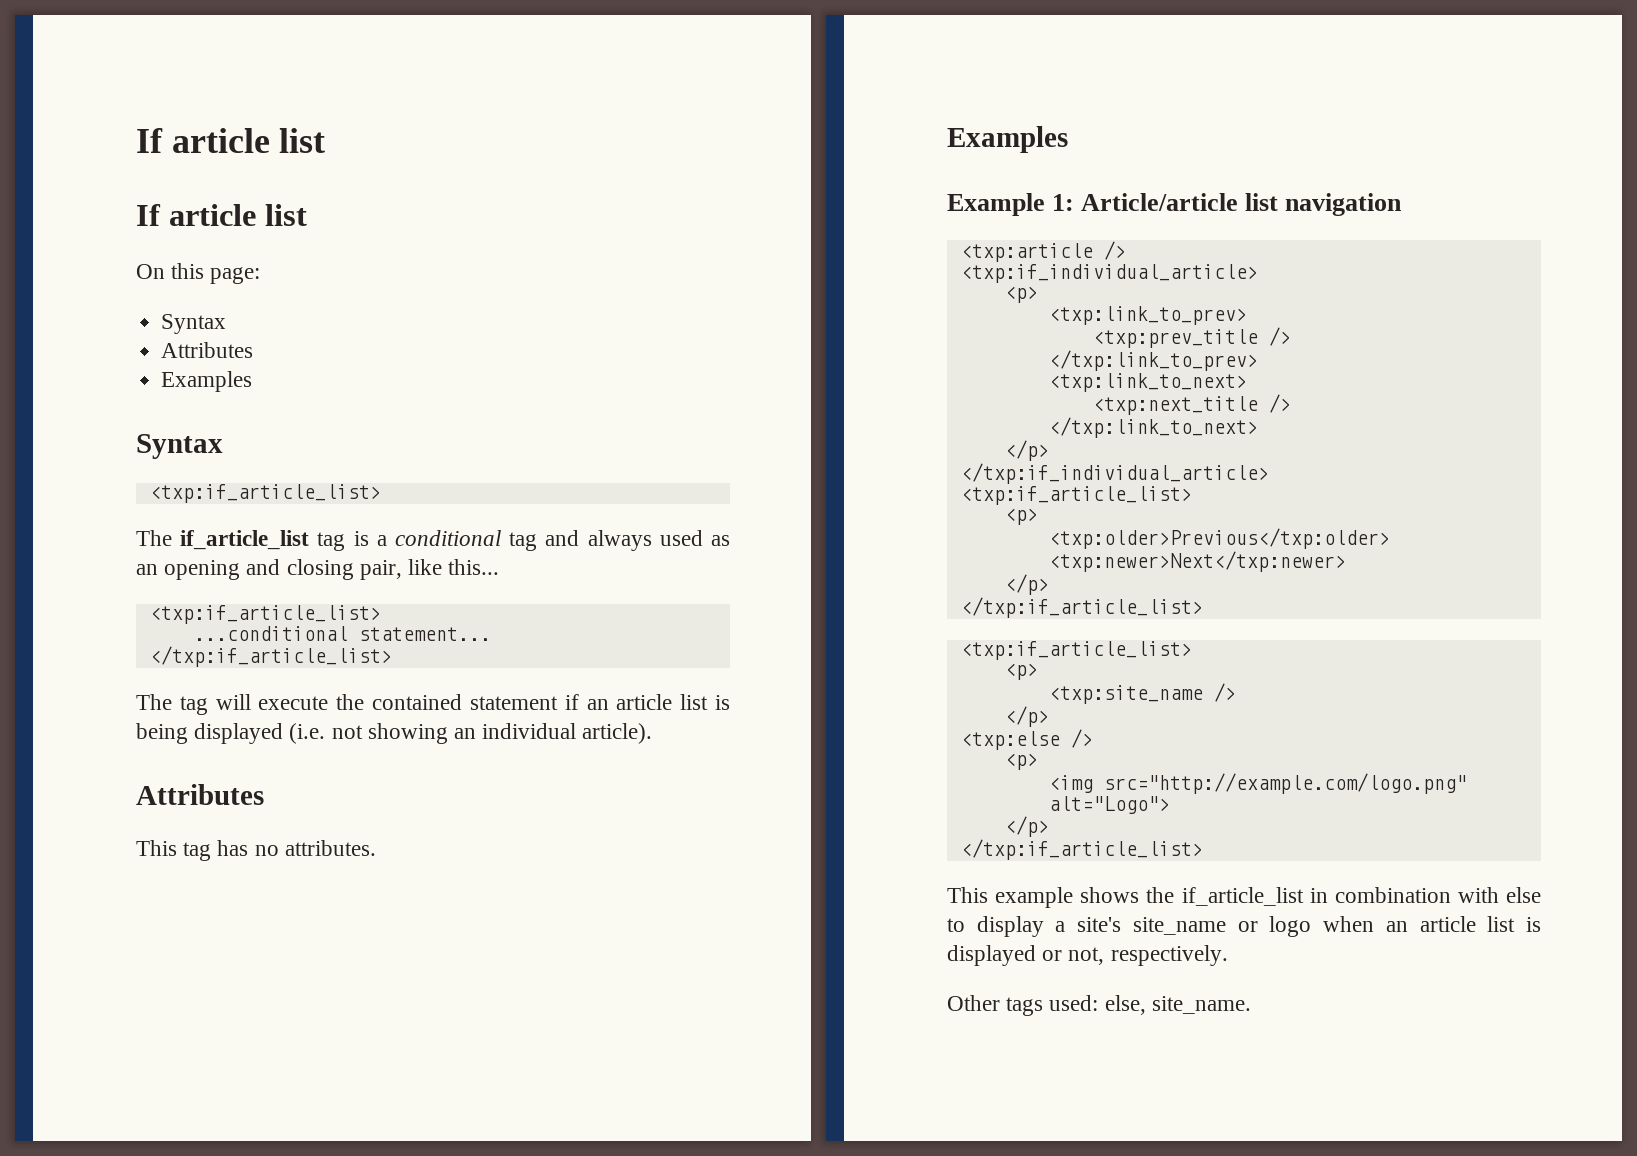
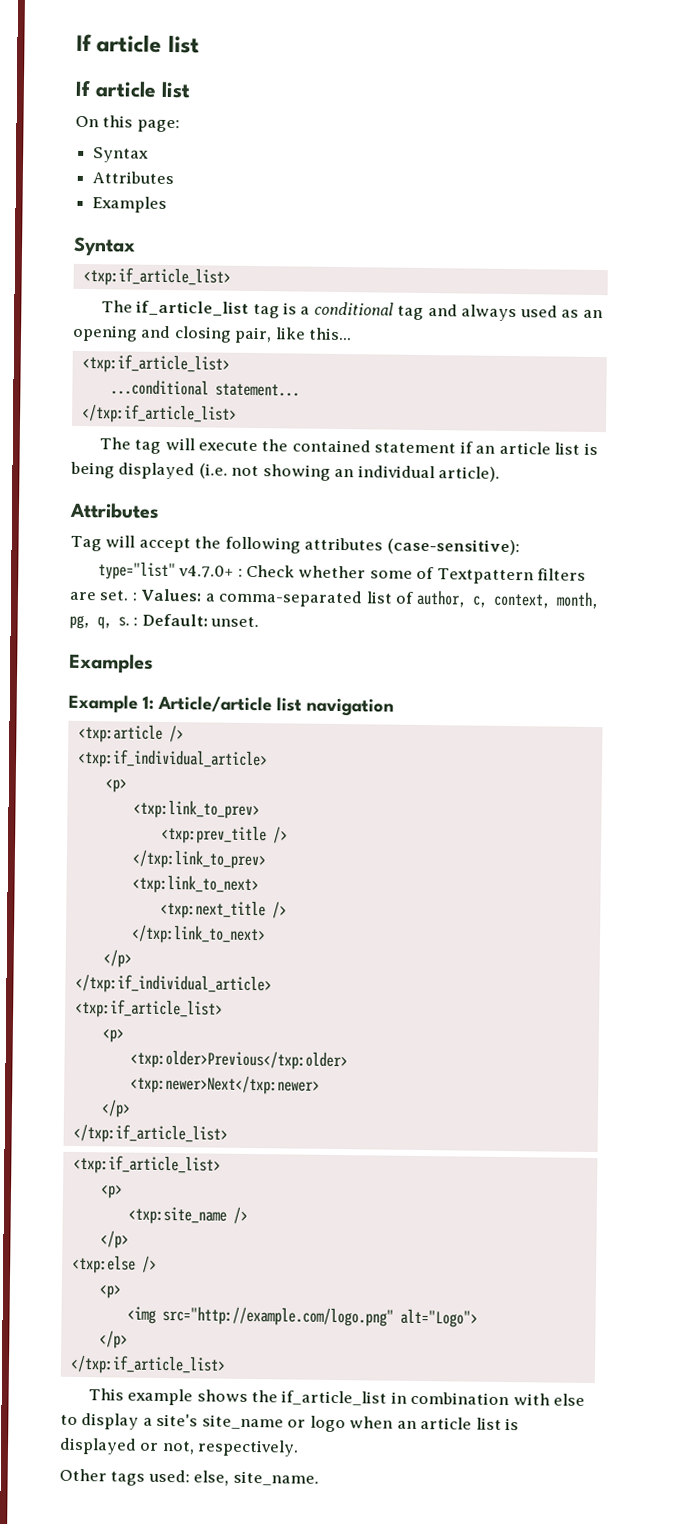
[136,840,376,861] This tag has no attributes. -> [70,535,520,556] [97,561,587,585] [69,588,600,610] [69,613,260,630] Tag will accept the following attributes (case-sensitive): // type="list" v4.7.0+ : Check whether some of Textpattern filters are set. : Values: a comma-separated list of author, c, context, month, pg, q, s. : Default: unset.

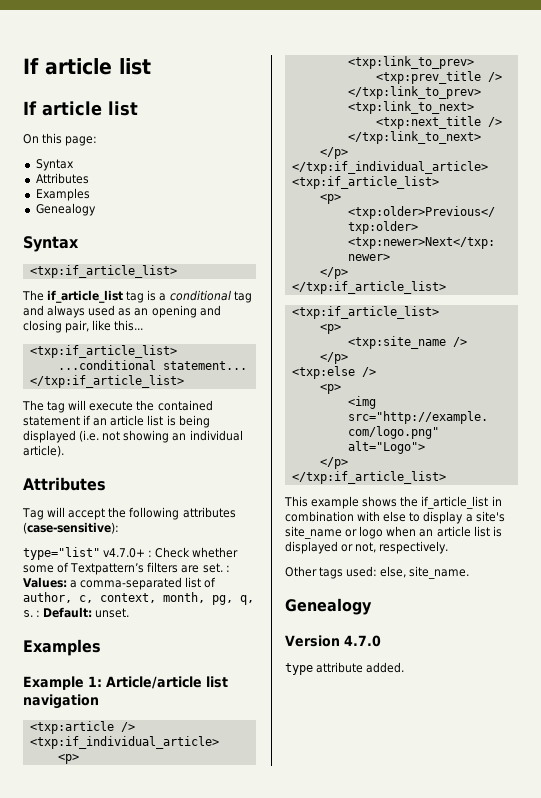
(168, 204) none -> [35,203,96,216] // Genealogy
[436,568,534,585] Textpattern -> [70,563,145,575] Textpattern’s
(319, 1478) none -> [285,598,372,615] [285,635,381,647] [285,662,405,675] // Genealogy // Version 4.7.0 // type attribute added.

